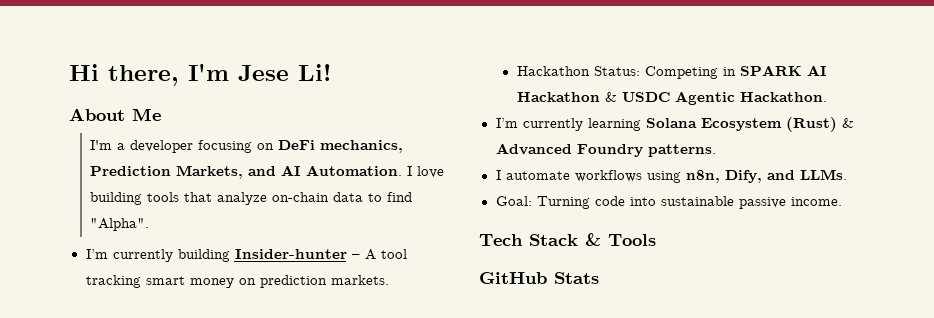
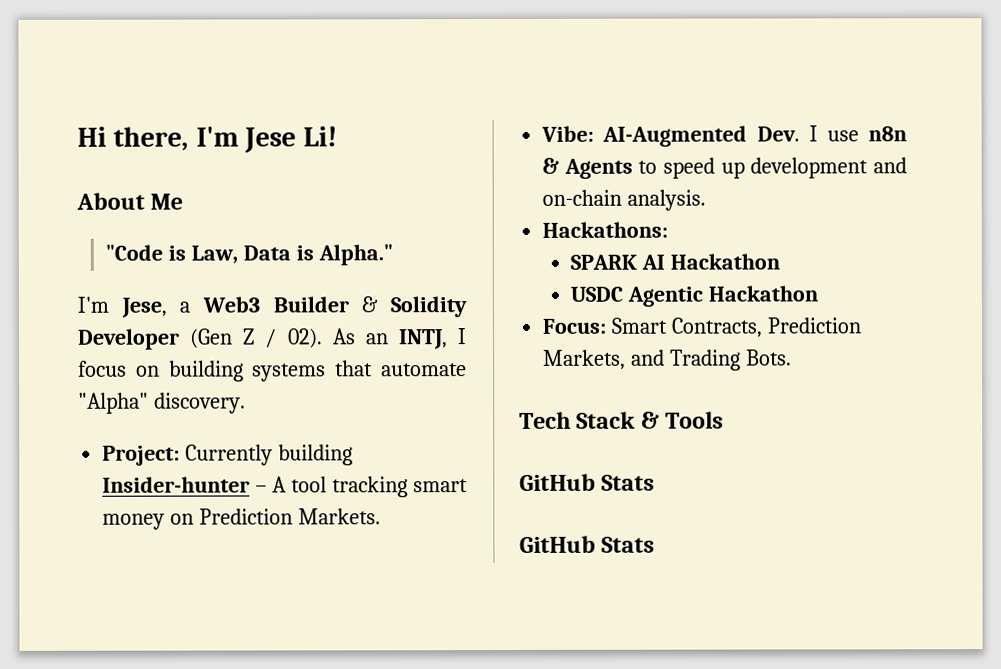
[90,140,404,153] [90,165,445,179] [90,192,413,205] [90,218,150,231] [85,249,173,262] I'm a developer focusing on DeFi mechanics, Prediction Markets, and AI Automation. I love building tools that analyze on-chain data to find "Alpha". // I’m currently -> [105,244,393,266] [77,296,467,318] [77,328,467,350] [78,360,468,382] [78,392,246,414] [102,444,274,466] "Code is Law, Data is Alpha." // I'm Jese, a Web3 Builder & Solidity Developer (Gen Z / 02). As an INTJ, I focus on building systems that automate "Alpha" discovery. // Project: Currently
[259,275,389,288] [516,66,736,79] prediction markets. // Hackathon Status: Competing in -> [199,508,382,525] [541,125,907,147] [542,157,907,179] [542,189,707,211] [542,221,669,238] Prediction Markets. // Vibe: AI-Augmented Dev. I use n8n & Agents to speed up development and on-chain analysis. // Hackathons: //
[604,92,617,102] & -> (781, 261) //
[739,92,827,102] [495,117,854,132] [495,143,716,157] [495,169,847,183] [495,196,842,209] Hackathon. // I’m currently learning Solana Ecosystem (Rust) & Advanced Foundry patterns. // I automate workflows using n8n, Dify, and LLMs. // Goal: Turning code into sustainable passive income. -> [708,285,819,302] [542,317,862,338] [543,349,793,371] Hackathon // Focus: Smart Contracts, Prediction Markets, and Trading Bots.
(599, 278) none -> [519,535,656,553] // GitHub Stats

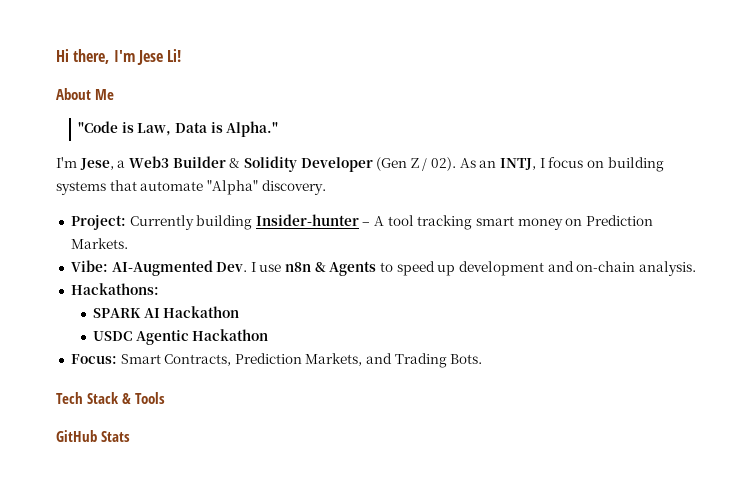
[519,535,656,553] // GitHub Stats -> (130, 436) none

